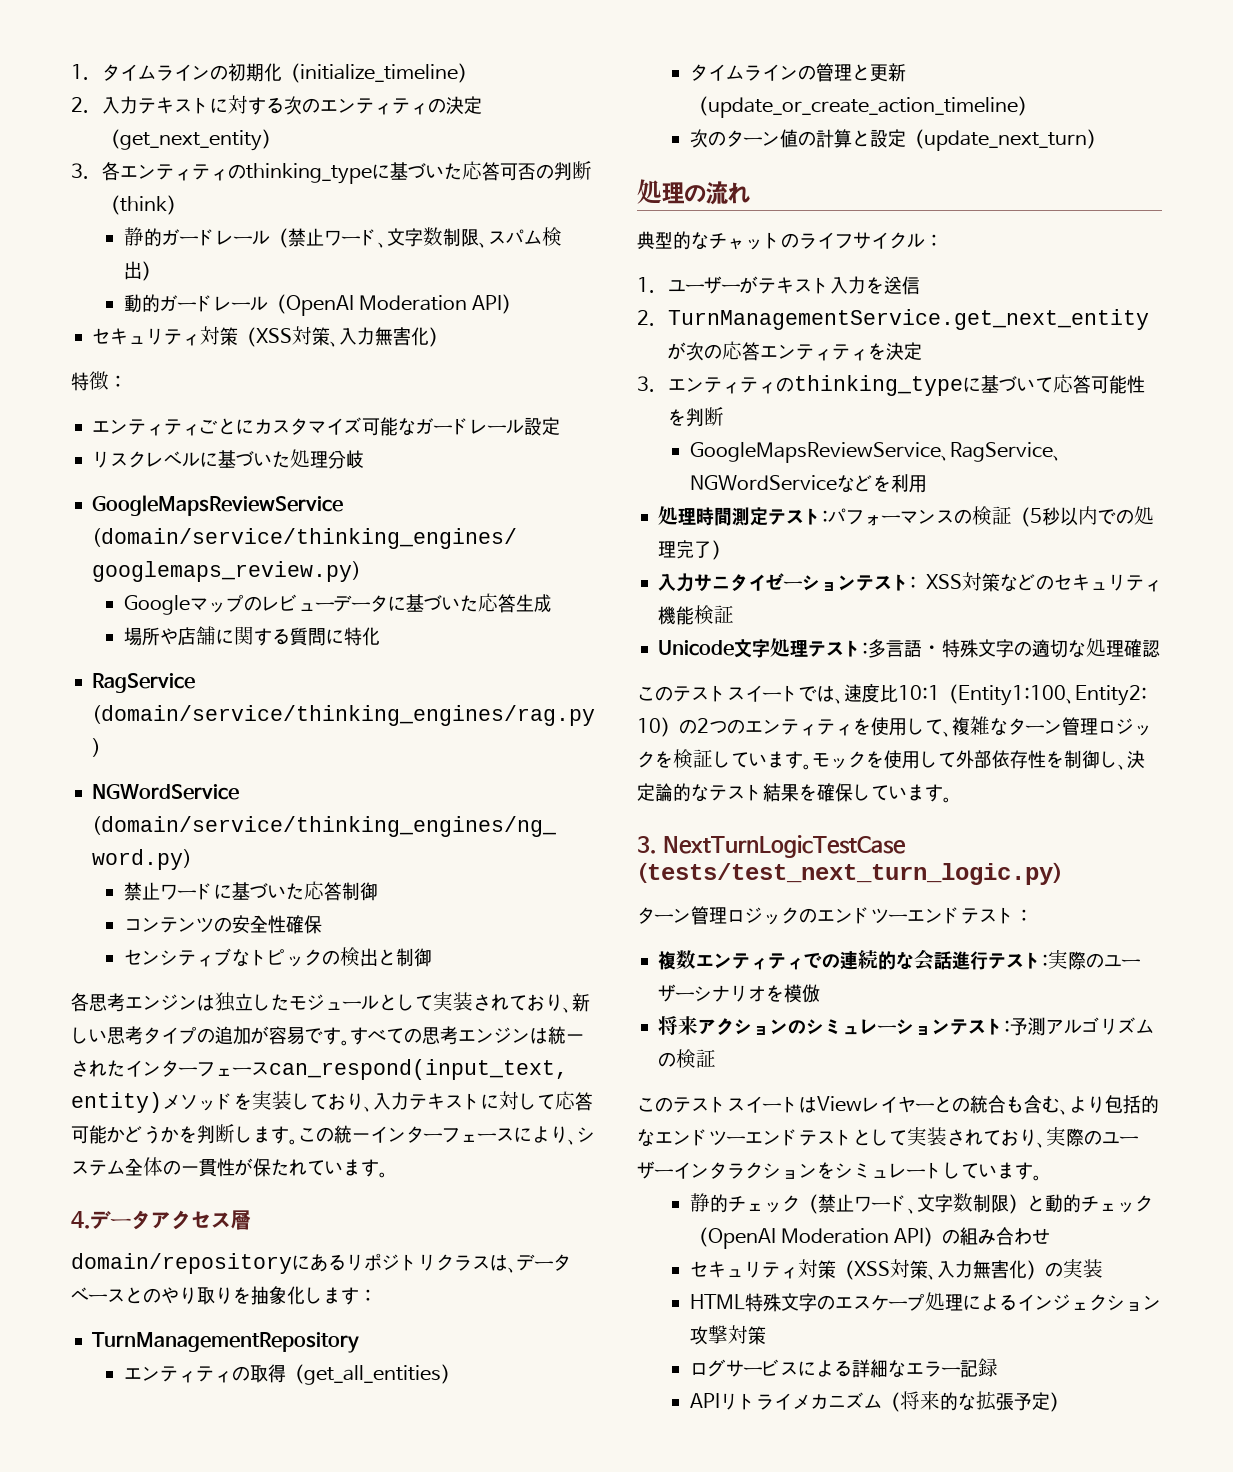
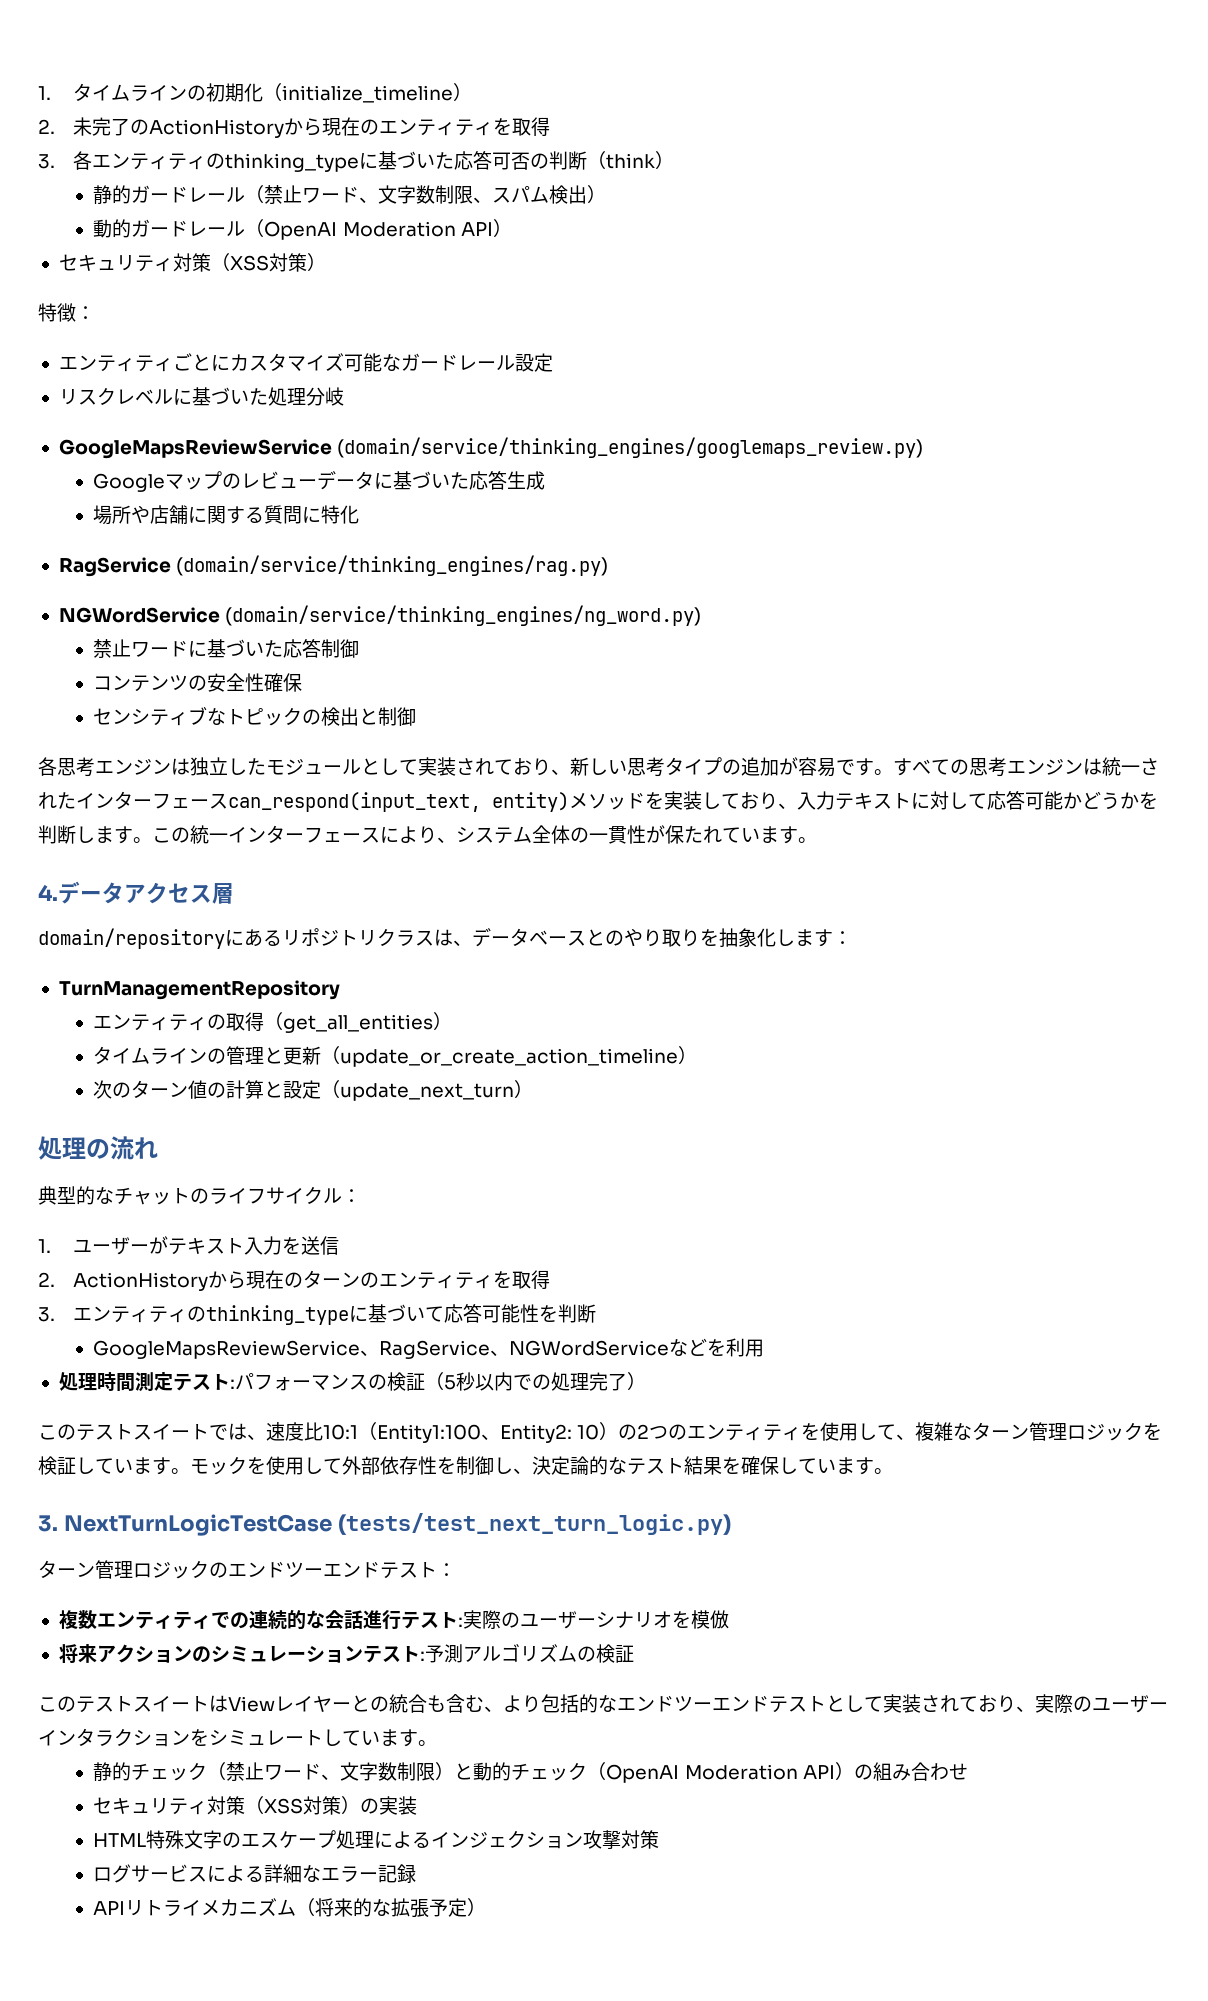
[102,95,483,115] [102,129,281,151] 入力テキストに対する次のエンティティの決定（get_next_entity） -> [72,117,550,138] 未完了のActionHistoryから現在のエンティティを取得
[330,327,430,347] 、入力無害化 -> (307, 262) none
[668,309,1150,330] [668,341,923,361] TurnManagementService.get_next_entityが次の応答エンティティを決定 -> [72,1270,550,1291] ActionHistoryから現在のターンのエンティティを取得
[658,572,1162,592] [658,605,735,625] [658,638,1161,658] // 入力サニタイゼーションテスト: XSS対策などのセキュリティ機能検証 // Unicode文字処理テスト:多言語・特殊文字の適切な処理確認 -> (646, 1381) none
[927,1260,1027,1280] 、入力無害化 -> (342, 1805) none

